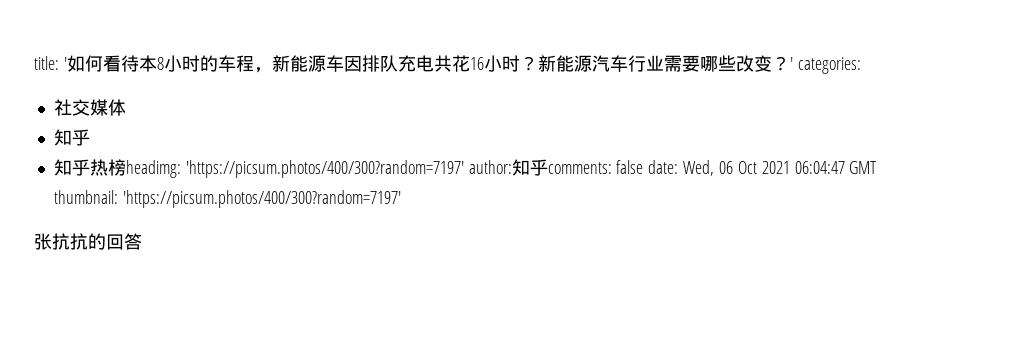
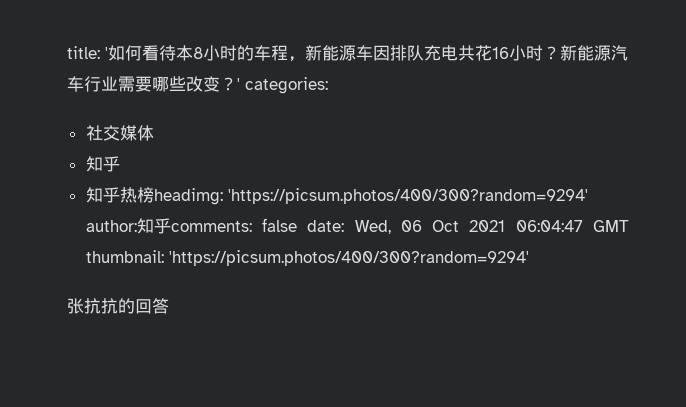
[185,160,464,178] 'https://picsum.photos/400/300?random=7197' -> [227,188,588,204] 'https://picsum.photos/400/300?random=9294'
[122,190,401,208] 'https://picsum.photos/400/300?random=7197' -> [168,250,529,266] 'https://picsum.photos/400/300?random=9294'

